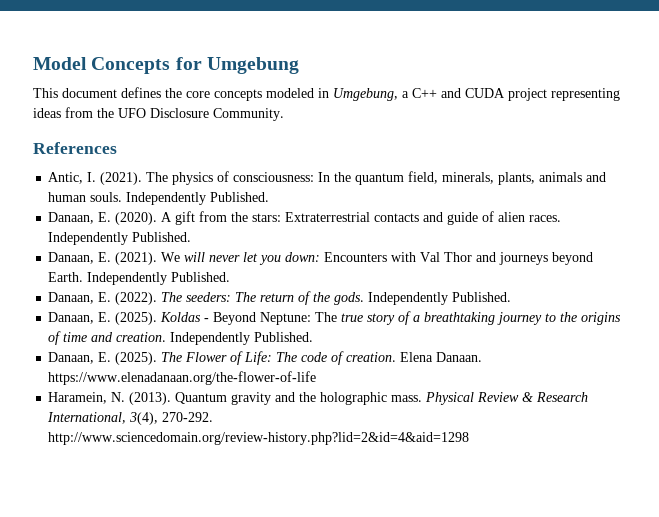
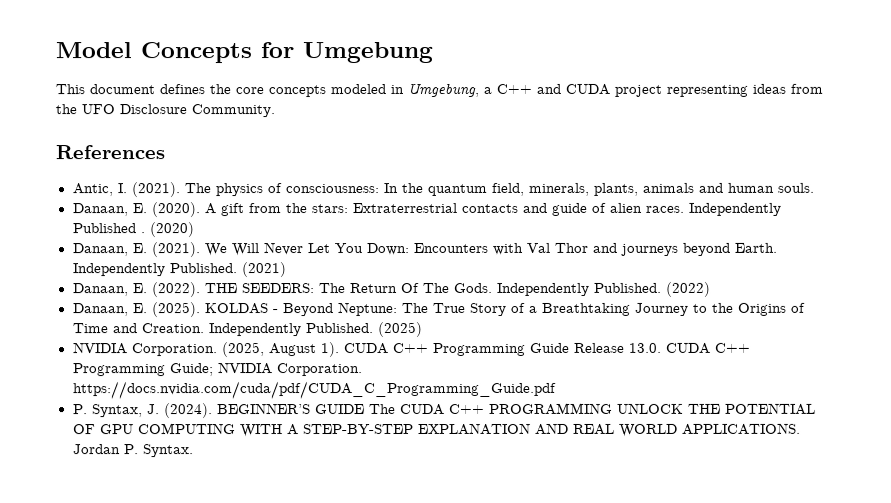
[126,192,270,205] Independently Published. -> (814, 187) none
[132,232,192,242] Published. -> [71,222,194,238] Published . (2020)
[184,252,321,265] will never let you down: -> [230,242,410,257] Will Never Let You Down:
(231, 277) none -> [241,262,287,278] (2021)
[161,291,512,305] [48,312,202,325] The seeders: The return of the gods. Independently Published. // Danaan, E. (2025). Koldas -> [204,281,711,297] [72,302,269,318] THE SEEDERS: The Return Of The Gods. Independently Published. (2022) // Danaan, E. (2025). KOLDAS
[341,311,622,325] [48,331,314,345] [48,351,483,365] [48,371,317,385] [48,392,589,405] [47,412,214,425] [48,432,470,445] true story of a breathtaking journey to the origins of time and creation. Independently Published. // Danaan, E. (2025). The Flower of Life: The code of creation. Elena Danaan. https://www.elenadanaan.org/the-flower-of-life // Haramein, N. (2013). Quantum gravity and the holographic mass. Physical Review & Research International, 3(4), 270-292. http://www.sciencedomain.org/review-history.php?lid=2&id=4&aid=1298 -> [432,302,806,316] [72,322,423,338] [72,342,751,358] [72,362,363,377] [72,380,557,400] [72,402,816,419] [72,422,801,438] [72,444,194,458] True Story of a Breathtaking Journey to the Origins of Time and Creation. Independently Published. (2025) // NVIDIA Corporation. (2025, August 1). CUDA C++ Programming Guide Release 13.0. CUDA C++ Programming Guide; NVIDIA Corporation. https://docs.nvidia.com/cuda/pdf/CUDA_C_Programming_Guide.pdf // P. Syntax, J. (2024). BEGINNER’S GUIDE The CUDA C++ PROGRAMMING UNLOCK THE POTENTIAL OF GPU COMPUTING WITH A STEP-BY-STEР EXPLANATION AND REAL WORLD APPLICATIONS. Jordan P. Syntax.

